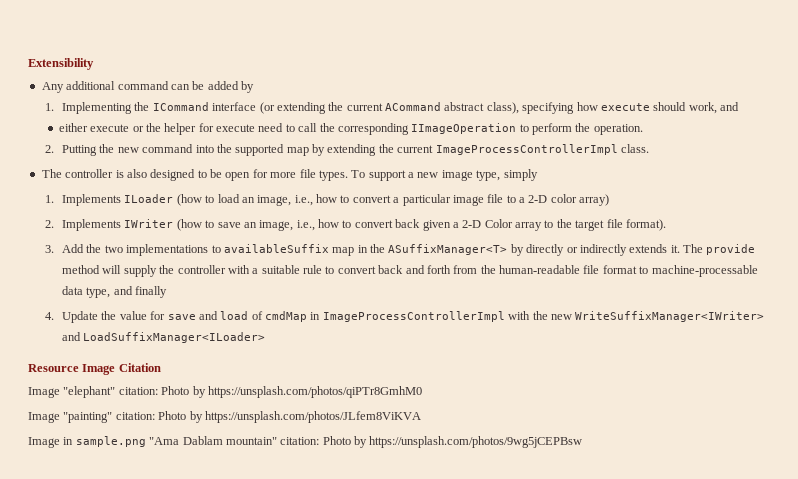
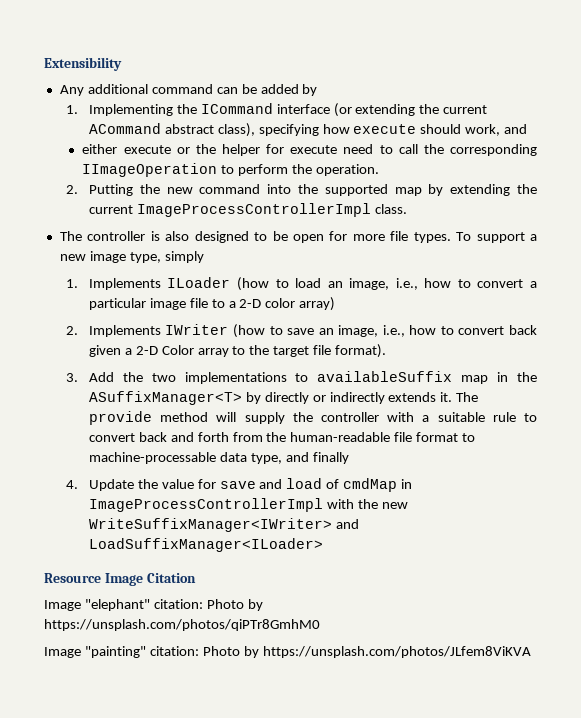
[28,436,583,448] // Image in sample.png "Ama Dablam mountain" citation: Photo by https://unsplash.com/photos/9wg5jCEPBsw -> (531, 652) none

